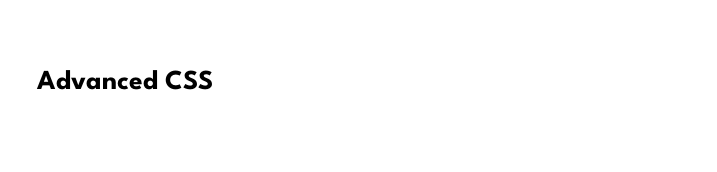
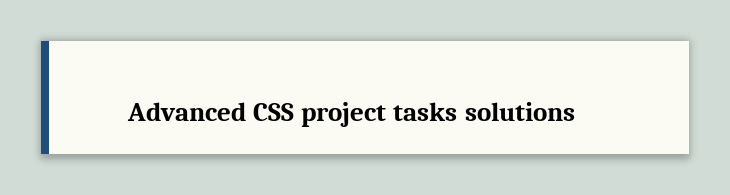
(214, 80) none -> [301,102,575,127] project tasks solutions

